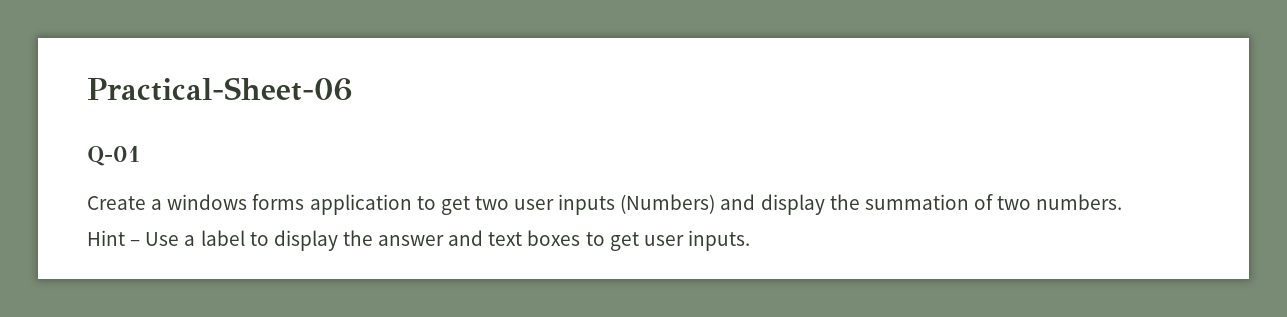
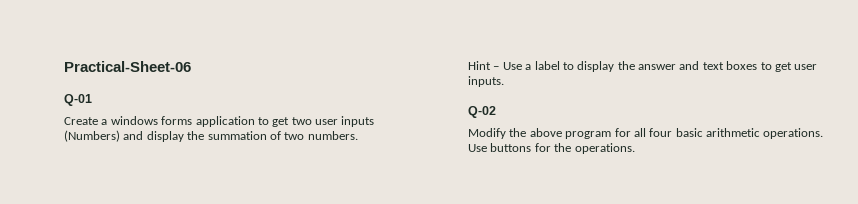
(750, 240) none -> [468,106,496,118] [468,128,824,139] [468,143,635,154] // Q-02 // Modify the above program for all four basic arithmetic operations. Use buttons for the operations.

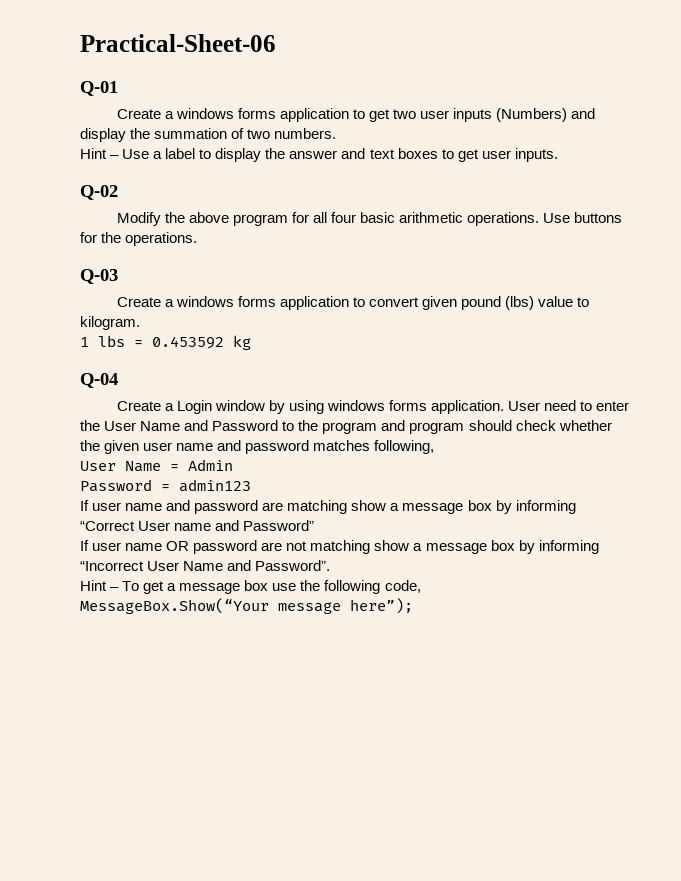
(635, 148) none -> [80,269,118,284] [116,296,590,310] [80,316,140,330] [80,335,251,350] [80,373,118,388] [116,400,630,414] [80,420,612,434] [80,440,435,454] [80,459,233,472] [80,479,251,492] [80,500,576,514] [80,520,315,531] [80,540,599,554] [80,560,331,571] [80,580,421,594] [80,598,413,614] // Q-03 // Create a windows forms application to convert given pound (lbs) value to kilogram. // 1 lbs = 0.453592 kg // Q-04 // Create a Login window by using windows forms application. User need to enter the User Name and Password to the program and program should check whether the given user name and password matches following, // User Name = Admin // Password = admin123 // If user name and password are matching show a message box by informing “Correct User name and Password” // If user name OR password are not matching show a message box by informing “Incorrect User Name and Password”. // Hint – To get a message box use the following code, // MessageBox.Show(“Your message here”);

